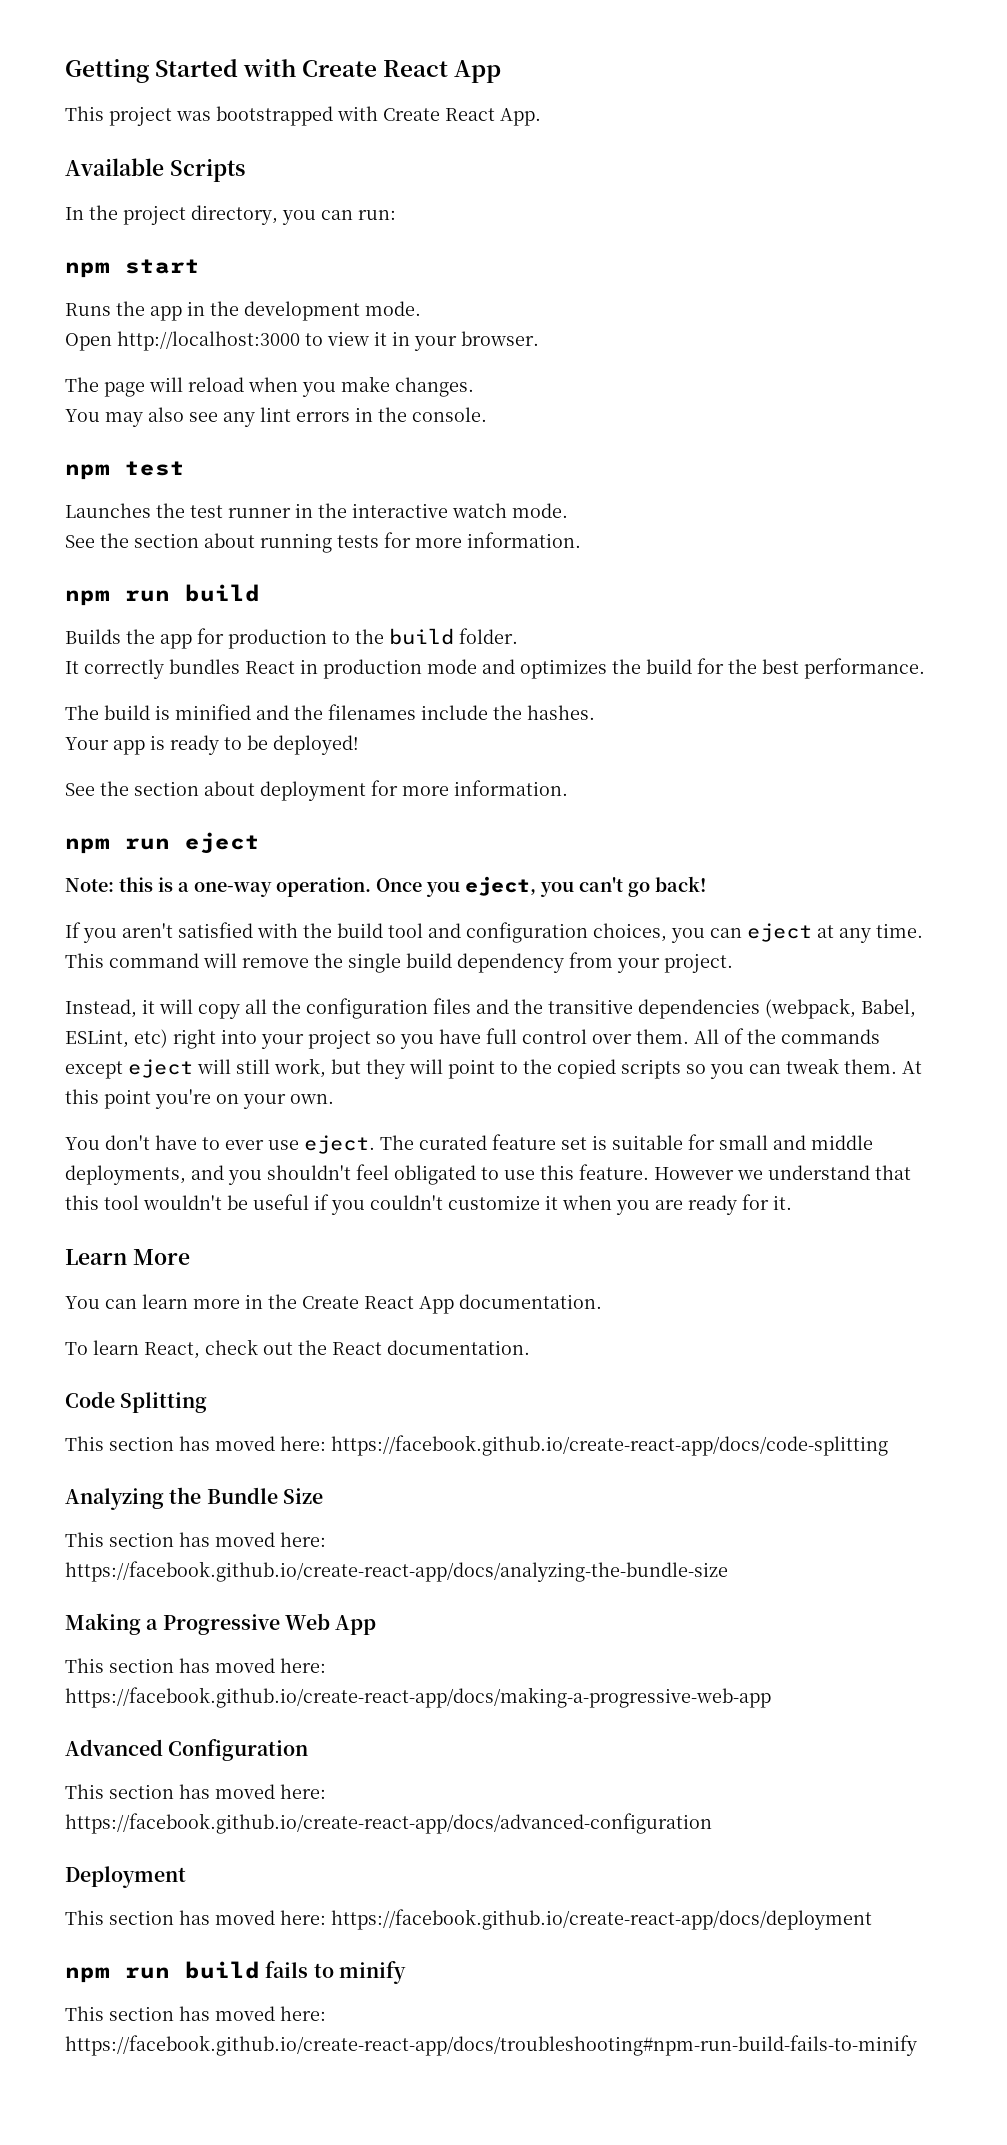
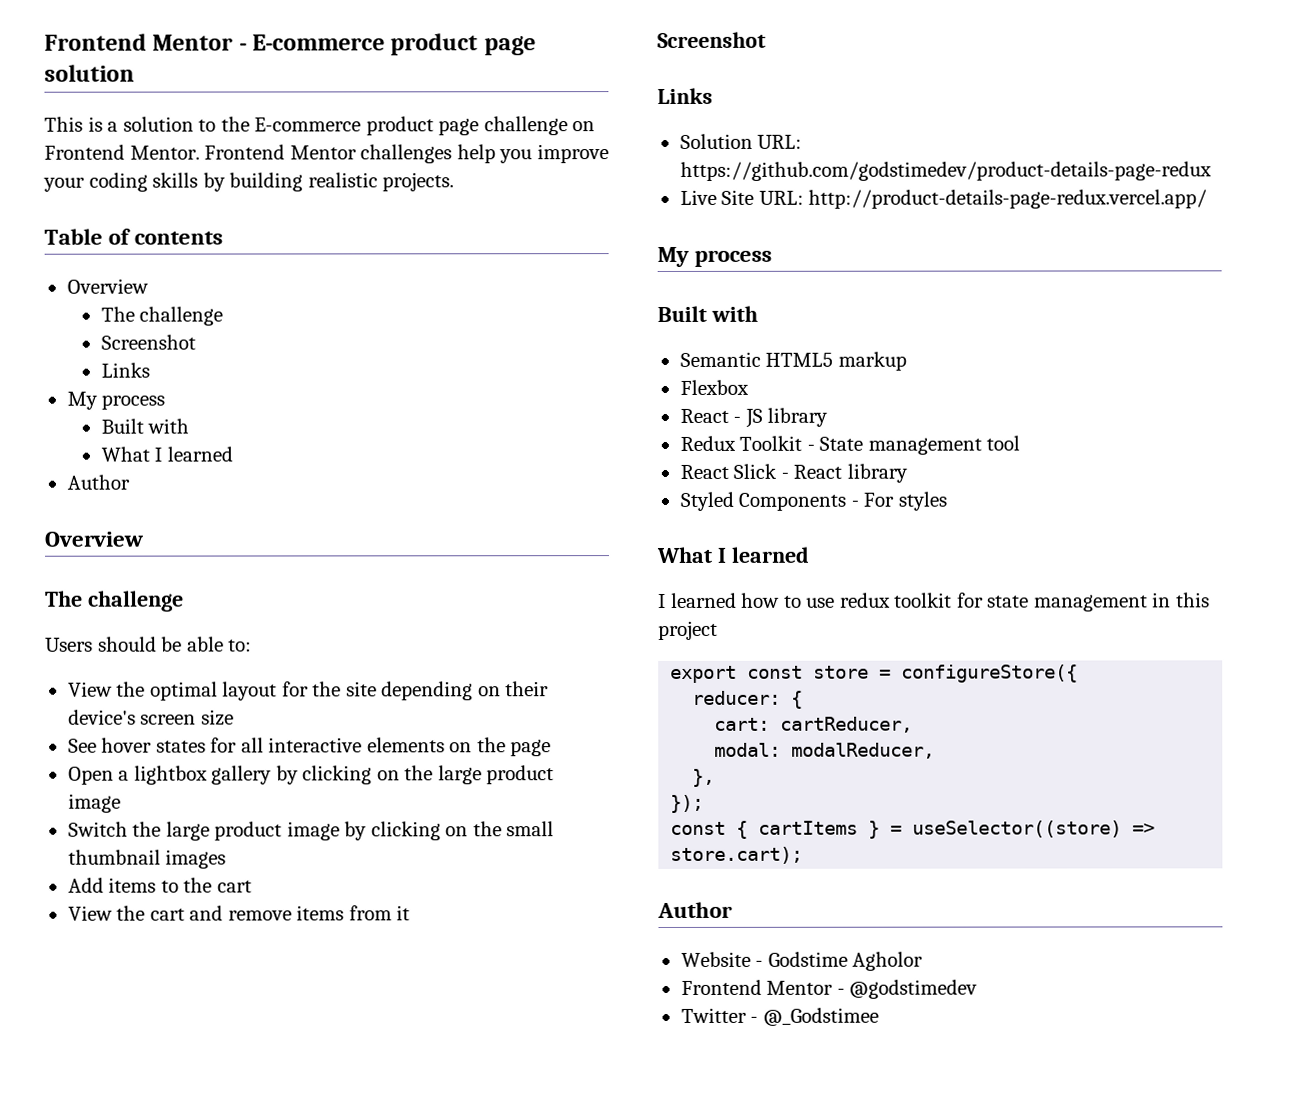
[65,59,502,83] [65,106,541,126] [65,158,245,182] [65,205,396,225] [65,259,200,278] [65,301,421,321] [65,331,539,351] [65,376,474,397] [65,407,487,427] [65,461,185,480] [65,503,568,518] [65,532,581,553] [65,584,260,606] [65,628,518,649] [65,658,925,679] [65,704,595,720] [65,735,359,755] [65,780,568,801] [65,832,260,854] [65,876,706,897] [65,922,923,943] [65,952,733,973] [65,998,916,1019] [65,1028,880,1049] [65,1058,922,1079] [65,1089,334,1109] [65,1134,873,1154] [65,1164,911,1185] [65,1194,792,1215] [65,1249,190,1265] [65,1294,602,1314] [65,1339,530,1359] [65,1391,208,1413] [65,1435,888,1456] [65,1487,323,1510] [65,1532,326,1547] [65,1561,728,1582] [65,1613,377,1635] [65,1658,326,1673] [65,1687,771,1708] [65,1739,309,1761] [65,1784,326,1799] [65,1813,712,1834] [65,1866,186,1888] [65,1909,872,1930] [65,1961,406,1984] [65,2006,326,2021] [65,2035,917,2056] Getting Started with Create React App // This project was bootstrapped with Create React App. // Available Scripts // In the project directory, you can run: // npm start // Runs the app in the development mode. // Open http://localhost:3000 to view it in your browser. // The page will reload when you make changes. // You may also see any lint errors in the console. // npm test // Launches the test runner in the interactive watch mode. // See the section about running tests for more information. // npm run build // Builds the app for production to the build folder. // It correctly bundles React in production mode and optimizes the build for the best performance. // The build is minified and the filenames include the hashes. // Your app is ready to be deployed! // See the section about deployment for more information. // npm run eject // Note: this is a one-way operation. Once you eject, you can't go back! // If you aren't satisfied with the build tool and configuration choices, you can eject at any time. This command will remove the single build dependency from your project. // Instead, it will copy all the configuration files and the transitive dependencies (webpack, Babel, ESLint, etc) right into your project so you have full control over them. All of the commands except eject will still work, but they will point to the copied scripts so you can tweak them. At this point you're on your own. // You don't have to ever use eject. The curated feature set is suitable for small and middle deployments, and you shouldn't feel obligated to use this feature. However we understand that this tool wouldn't be useful if you couldn't customize it when you are ready for it. // Learn More // You can learn more in the Create React App documentation. // To learn React, check out the React documentation. // Code Splitting // This section has moved here: https://facebook.github.io/create-react-app/docs/code-splitting // Analyzing the Bundle Size // This section has moved here: https://facebook.github.io/create-react-app/docs/analyzing-the-bundle-size // Making a Progressive Web App // This section has moved here: https://facebook.github.io/create-react-app/docs/making-a-progressive-web-app // Advanced Configuration // This section has moved here: https://facebook.github.io/create-react-app/docs/advanced-configuration // Deployment // This section has moved here: https://facebook.github.io/create-react-app/docs/deployment // npm run build fails to minify // This section has moved here: https://facebook.github.io/create-react-app/docs/troubleshooting#npm-run-build-fails-to-minify -> [44,33,536,56] [44,64,135,82] [44,116,596,136] [44,144,609,164] [43,172,455,192] [44,228,224,245] [66,278,149,294] [100,306,224,326] [100,334,196,350] [100,362,150,378] [66,391,166,410] [100,418,190,434] [100,446,233,462] [66,474,130,490] [44,531,143,547] [45,590,184,612] [45,636,253,652] [67,681,550,701] [67,709,234,726] [67,737,552,757] [67,765,555,785] [67,793,121,813] [67,821,555,841] [67,849,227,869] [67,877,252,893] [67,905,411,921] [657,31,766,48] [657,87,713,104] [679,133,803,149] [679,161,1212,181] [679,189,1208,209] [657,246,773,267] [657,305,758,322] [679,351,907,371] [679,379,749,395] [679,407,829,428] [679,435,1021,455] [679,463,908,483] [679,491,947,511] [656,546,810,564] [658,592,1210,612] [658,620,718,640] [670,664,1079,683] [692,690,804,709] [714,716,914,733] [714,742,936,759] [692,768,716,787] [670,794,705,813] [670,820,1156,839] [670,846,804,864] [657,901,733,919] [680,951,924,971] [680,979,978,999] [680,1007,879,1026] Frontend Mentor - E-commerce product page solution // This is a solution to the E-commerce product page challenge on Frontend Mentor. Frontend Mentor challenges help you improve your coding skills by building realistic projects. // Table of contents // Overview // The challenge // Screenshot // Links // My process // Built with // What I learned // Author // Overview // The challenge // Users should be able to: // View the optimal layout for the site depending on their device's screen size // See hover states for all interactive elements on the page // Open a lightbox gallery by clicking on the large product image // Switch the large product image by clicking on the small thumbnail images // Add items to the cart // View the cart and remove items from it // Screenshot // Links // Solution URL: https://github.com/godstimedev/product-details-page-redux // Live Site URL: http://product-details-page-redux.vercel.app/ // My process // Built with // Semantic HTML5 markup // Flexbox // React - JS library // Redux Toolkit - State management tool // React Slick - React library // Styled Components - For styles // What I learned // I learned how to use redux toolkit for state management in this project // export const store = configureStore({ // reducer: { // cart: cartReducer, // modal: modalReducer, // }, // }); // const { cartItems } = useSelector((store) => store.cart); // Author // Website - Godstime Agholor // Frontend Mentor - @godstimedev // Twitter - @_Godstimee

